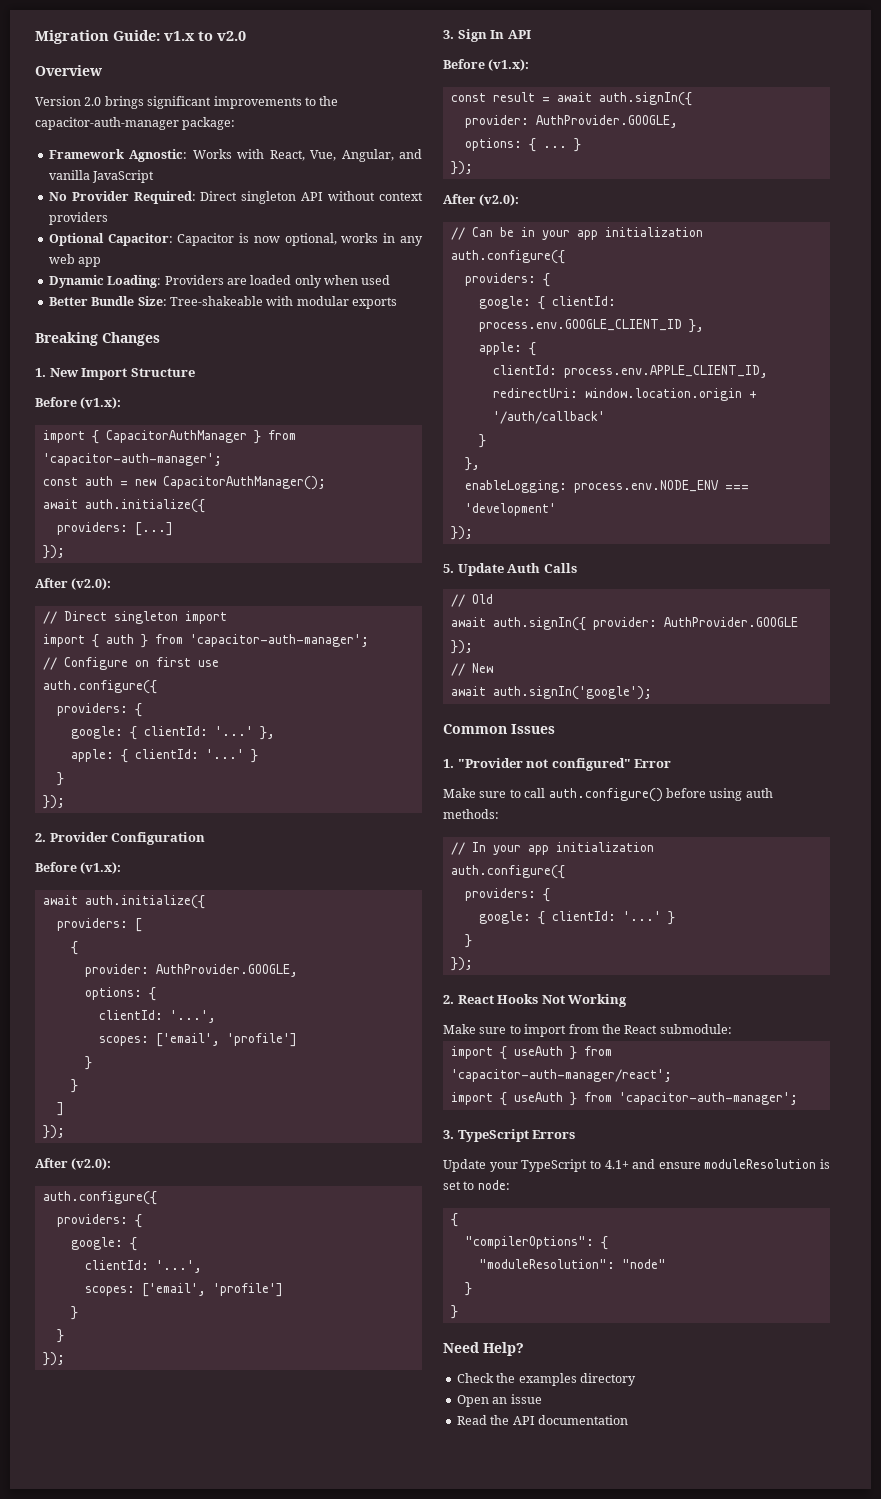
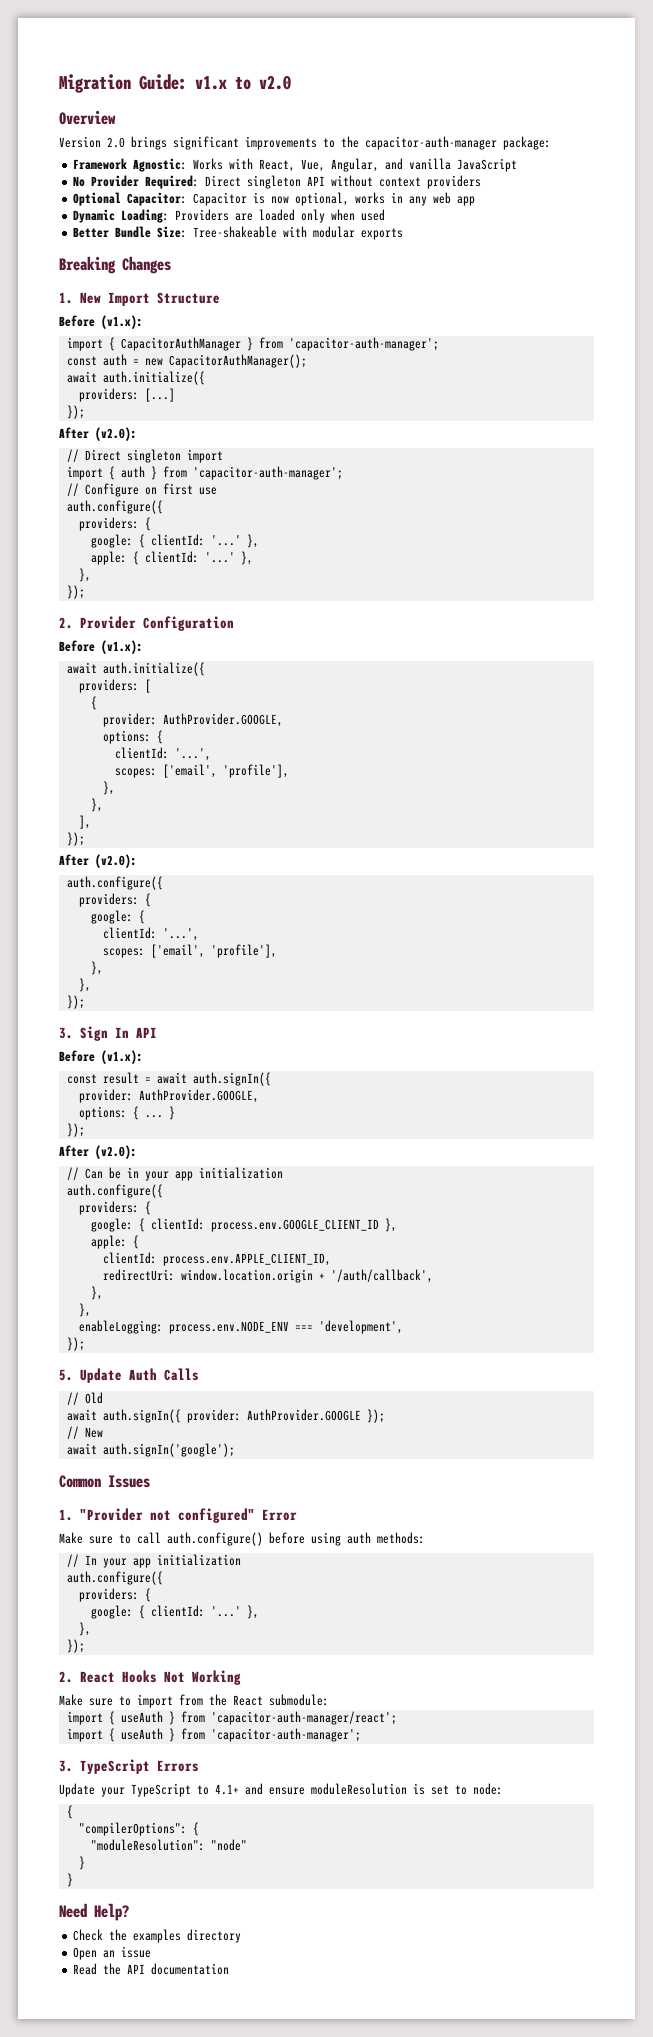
[250,749,258,763] [56,772,64,786] } // } -> [240,551,253,565] [78,568,91,582] }, // },
[226,1033,297,1047] [84,1056,92,1070] [70,1079,78,1093] [56,1102,64,1116] 'profile'] // } // } // ] -> [222,764,289,778] [102,781,115,795] [90,798,103,812] [78,815,91,829] 'profile'], // }, // }, // ],
[212,1283,283,1297] [70,1306,78,1320] [56,1329,64,1343] 'profile'] // } // } -> [210,944,277,958] [90,961,103,975] [78,978,91,992] 'profile'], // }, // },
[492,411,605,424] [478,434,486,448] '/auth/callback' // } -> [330,1269,433,1283] [90,1286,103,1300] '/auth/callback', // },
[464,503,556,516] 'development' -> [318,1320,403,1334] 'development',
[667,911,675,925] [464,934,472,948] } // } -> [246,1605,259,1619] [78,1622,91,1636] }, // },

